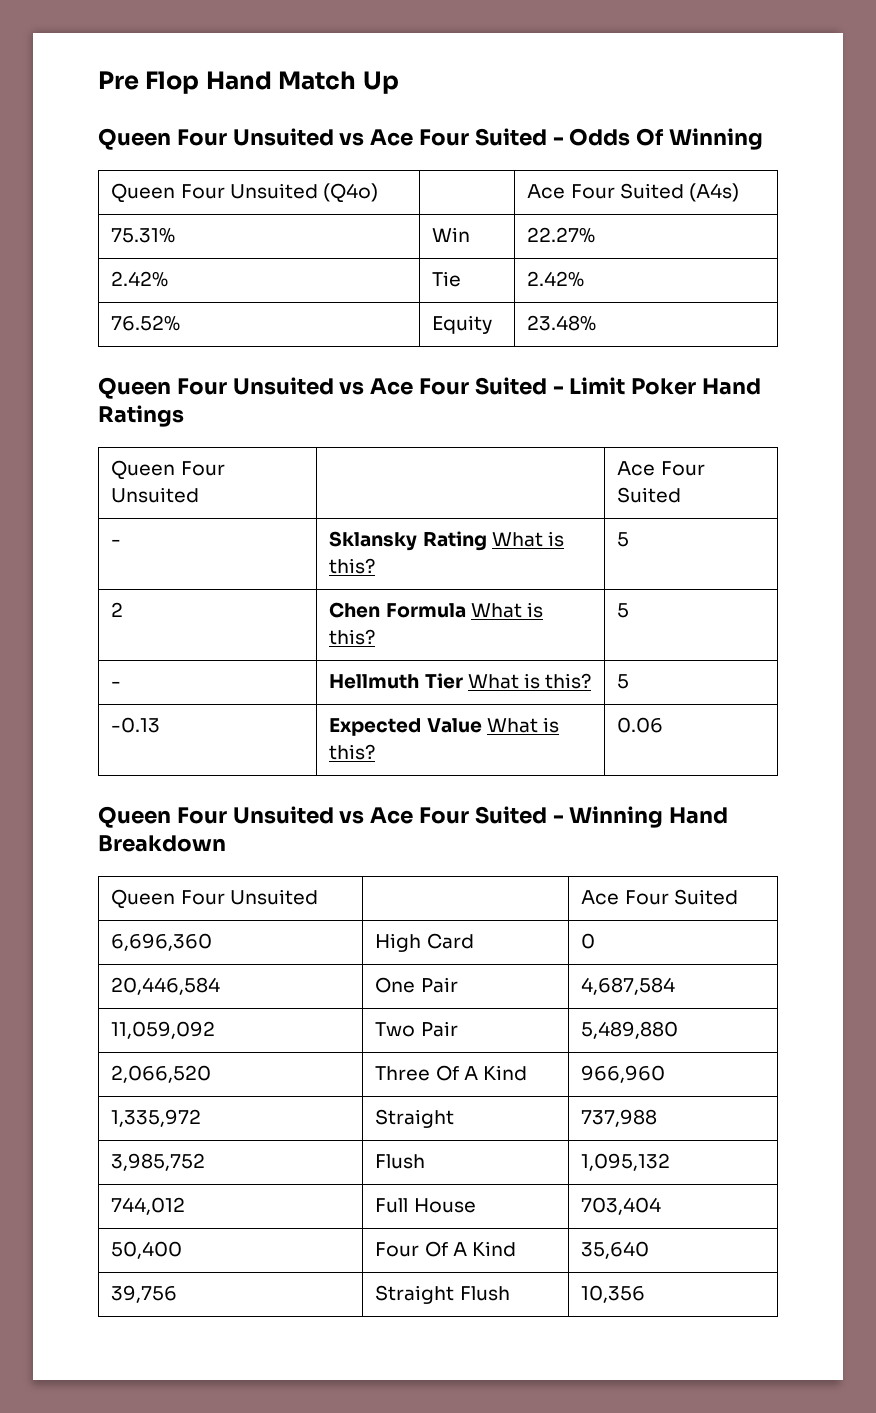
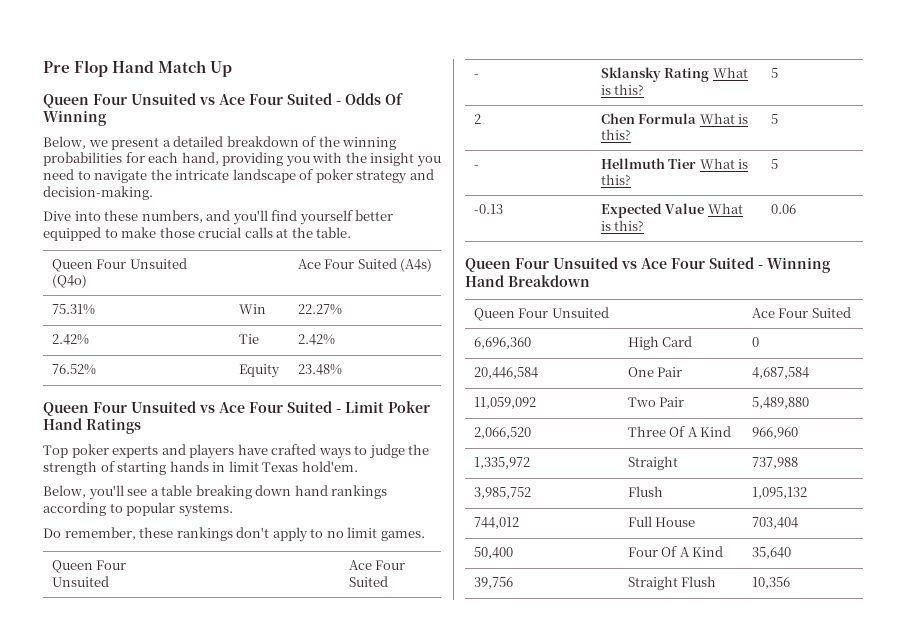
(764, 139) none -> [43,136,397,150] [43,152,441,167] [43,169,434,184] [43,186,153,200] [43,210,394,225] [43,227,352,241] // Below, we present a detailed breakdown of the winning probabilities for each hand, providing you with the insight you need to navigate the intricate landscape of poker strategy and decision-making. // Dive into these numbers, and you'll find yourself better equipped to make those crucial calls at the table.
(184, 416) none -> [43,444,430,459] [43,461,358,475] [43,485,388,500] [43,502,233,517] [43,527,425,542] // Top poker experts and players have crafted ways to judge the strength of starting hands in limit Texas hold'em. // Below, you'll see a table breaking down hand rankings according to popular systems. // Do remember, these rankings don't apply to no limit games.

